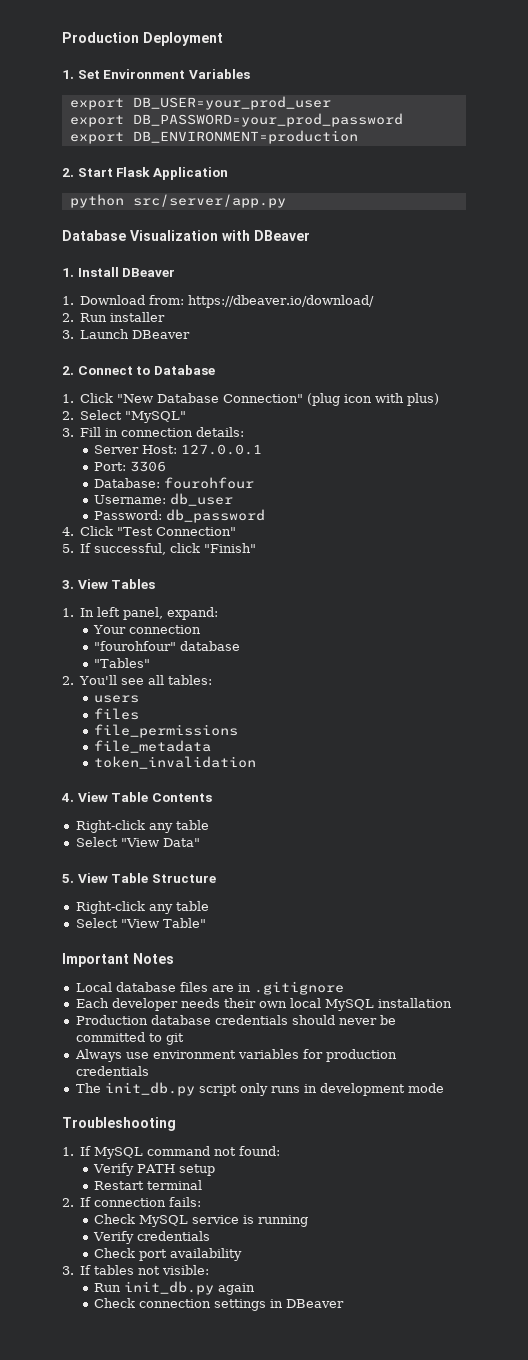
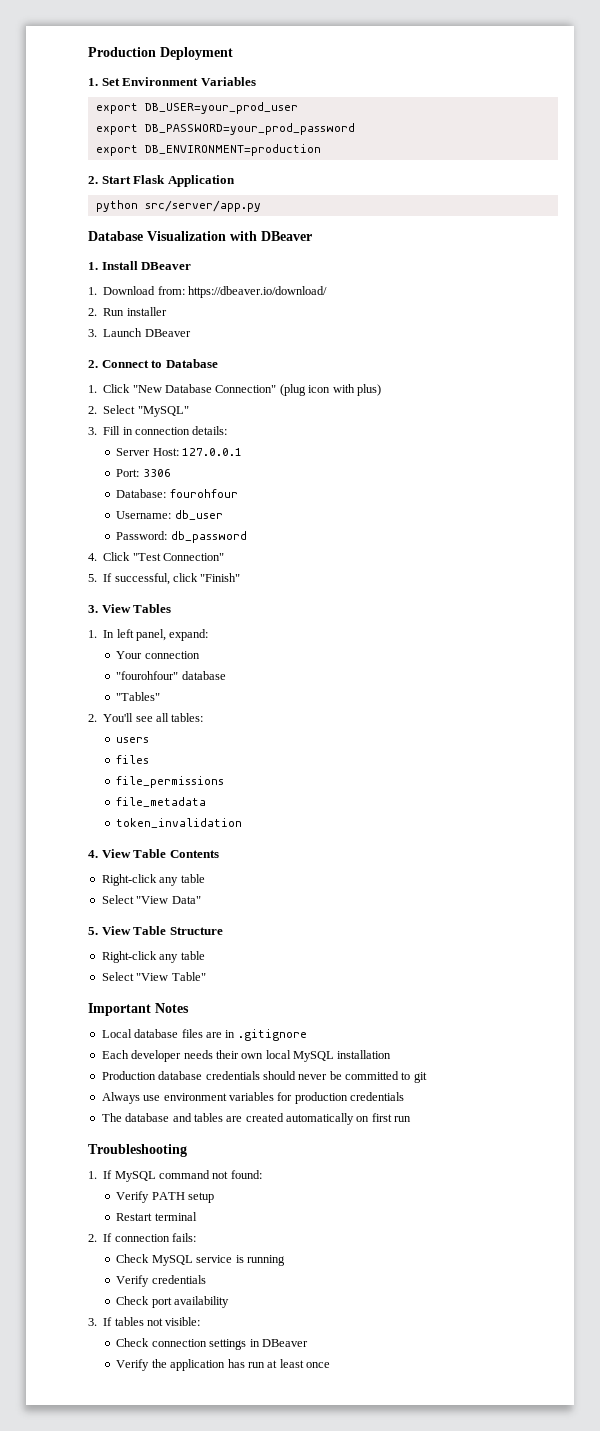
[104,1082,444,1096] init_db.py script only runs in development mode -> [125,1113,412,1125] database and tables are created automatically on first run
[94,1281,256,1295] // Run init_db.py again -> (201, 1321) none
(345, 1303) none -> [116,1359,331,1371] // Verify the application has run at least once

